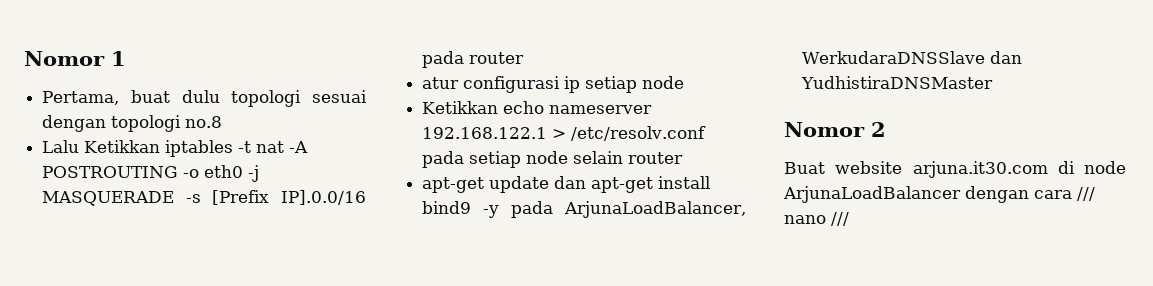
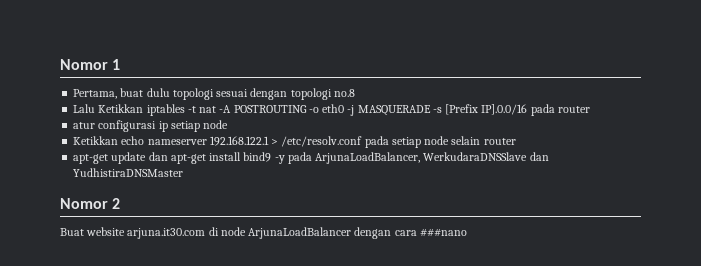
[1077,187,1095,201] [784,212,849,226] /// nano /// -> [419,228,467,237] ###nano

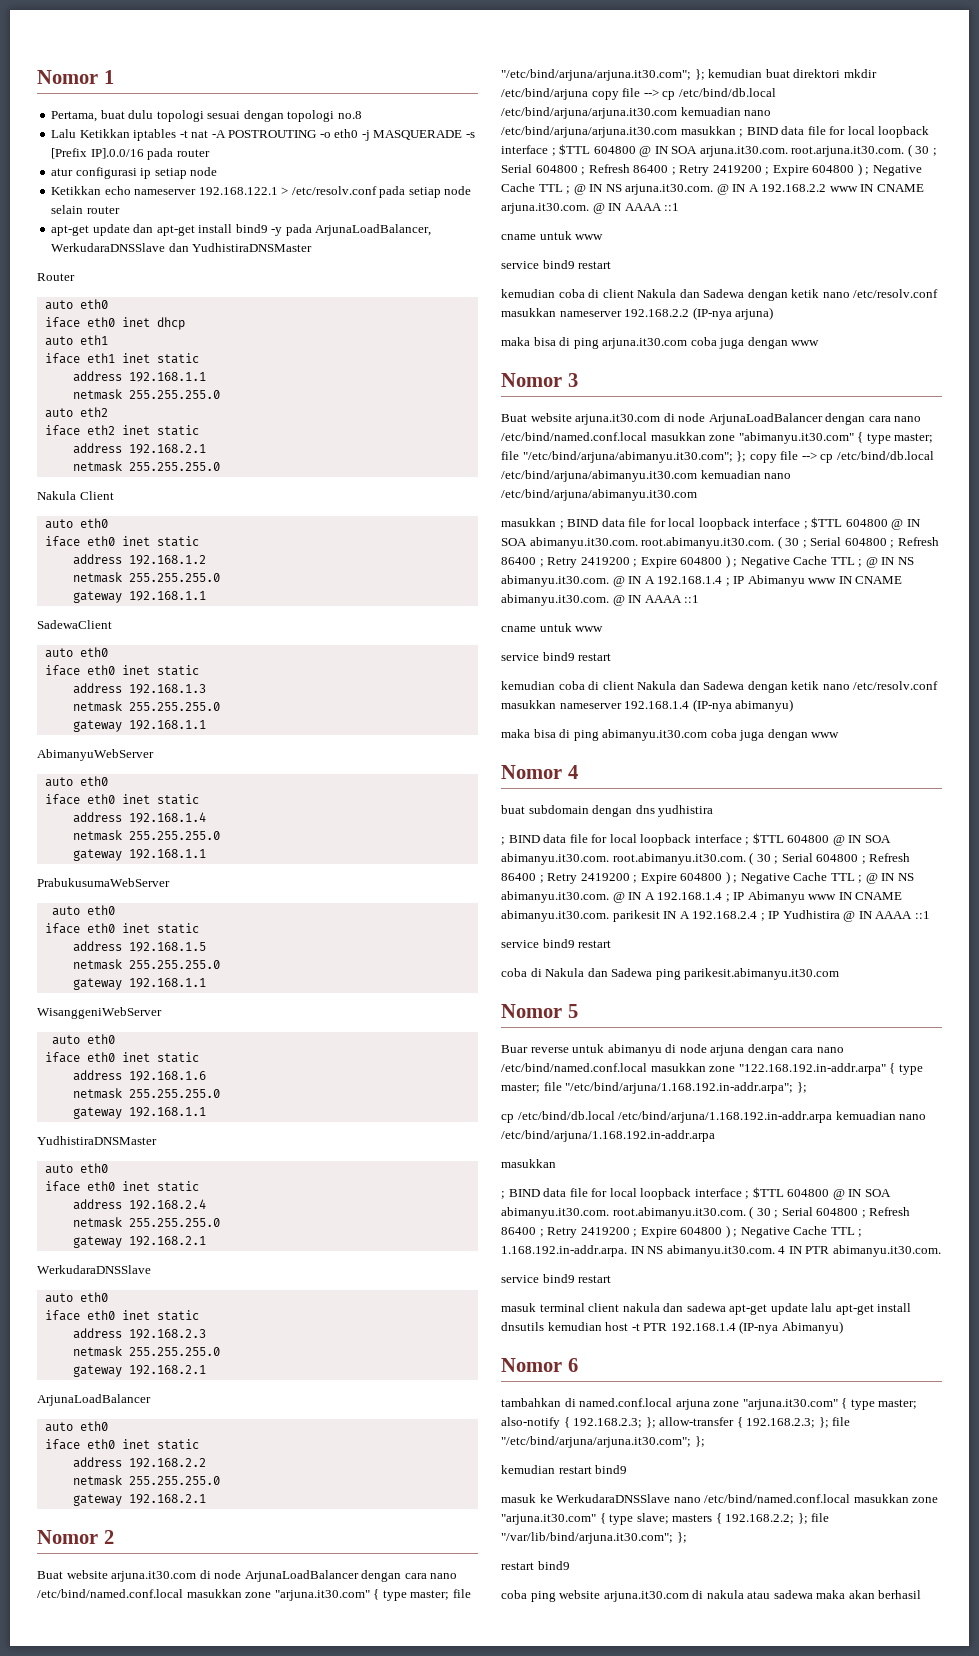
(184, 172) none -> [37,273,75,281] [44,299,108,310] [44,317,185,330] [44,335,108,346] [44,353,199,364] [72,371,206,382] [72,389,220,400] [44,407,108,418] [44,425,199,436] [72,443,206,454] [72,461,220,472] [37,491,114,500] [44,518,108,529] [44,536,199,547] [72,554,206,565] [72,572,220,583] [72,591,206,603] [37,620,112,629] [44,647,108,658] [44,665,199,676] [72,683,206,694] [72,701,220,712] [72,720,206,732] [37,749,154,761] [44,776,108,787] [44,794,199,805] [72,812,206,823] [72,830,220,841] [72,849,206,861] [37,878,170,887] [51,905,115,916] [44,923,199,934] [72,941,206,952] [72,959,220,970] [72,978,206,990] [37,1007,162,1019] [51,1034,115,1045] [44,1052,199,1063] [72,1070,206,1081] [72,1088,220,1099] [72,1107,206,1119] [37,1136,157,1145] [44,1163,108,1174] [44,1181,199,1192] [72,1199,206,1210] [72,1217,220,1228] [72,1236,206,1248] [37,1265,151,1274] [44,1292,108,1303] [44,1310,199,1321] [72,1328,206,1339] [72,1346,220,1357] [72,1365,206,1377] [37,1394,151,1406] [44,1421,108,1432] [44,1439,199,1450] [72,1457,206,1468] [72,1475,220,1486] [72,1494,206,1506] // Router // auto eth0 // iface eth0 inet dhcp // auto eth1 // iface eth1 inet static // address 192.168.1.1 // netmask 255.255.255.0 // auto eth2 // iface eth2 inet static // address 192.168.2.1 // netmask 255.255.255.0 // Nakula Client // auto eth0 // iface eth0 inet static // address 192.168.1.2 // netmask 255.255.255.0 // gateway 192.168.1.1 // SadewaClient // auto eth0 // iface eth0 inet static // address 192.168.1.3 // netmask 255.255.255.0 // gateway 192.168.1.1 // AbimanyuWebServer // auto eth0 // iface eth0 inet static // address 192.168.1.4 // netmask 255.255.255.0 // gateway 192.168.1.1 // PrabukusumaWebServer // auto eth0 // iface eth0 inet static // address 192.168.1.5 // netmask 255.255.255.0 // gateway 192.168.1.1 // WisanggeniWebServer // auto eth0 // iface eth0 inet static // address 192.168.1.6 // netmask 255.255.255.0 // gateway 192.168.1.1 // YudhistiraDNSMaster // auto eth0 // iface eth0 inet static // address 192.168.2.4 // netmask 255.255.255.0 // gateway 192.168.2.1 // WerkudaraDNSSlave // auto eth0 // iface eth0 inet static // address 192.168.2.3 // netmask 255.255.255.0 // gateway 192.168.2.1 // ArjunaLoadBalancer // auto eth0 // iface eth0 inet static // address 192.168.2.2 // netmask 255.255.255.0 // gateway 192.168.2.1
[419,228,467,237] ###nano -> [430,1573,458,1579] [37,1589,471,1601] [501,69,877,81] [501,88,776,100] [501,107,772,119] [501,126,930,138] [501,144,937,157] [501,163,922,176] [501,183,924,195] [501,203,680,214] [501,231,604,240] [501,260,612,269] [501,289,939,301] [501,307,774,320] [501,337,820,349] [501,373,578,387] [501,413,922,425] [501,432,934,444] [501,451,934,463] [501,470,792,482] [501,489,697,501] [501,517,921,530] [501,536,939,549] [501,555,914,568] [501,575,903,587] [501,594,700,606] [501,623,604,632] [501,652,612,661] [501,681,939,693] [501,699,794,712] [501,729,840,741] [501,765,578,779] [501,805,714,817] [501,833,891,846] [501,852,911,865] [501,871,914,884] [501,891,903,903] [501,910,930,922] [501,939,612,948] [501,968,840,980] [501,1004,578,1018] [501,1044,844,1056] [501,1063,923,1075] [501,1082,807,1094] [501,1111,927,1123] [501,1130,715,1142] [501,1159,556,1168] [501,1187,891,1200] [501,1206,911,1219] [501,1225,863,1238] [501,1245,941,1257] [501,1274,612,1283] [501,1303,912,1315] [501,1321,843,1334] [501,1358,578,1372] [501,1398,918,1410] [501,1417,851,1429] [501,1436,705,1448] [501,1465,628,1474] [501,1494,939,1503] [501,1513,830,1525] [501,1532,687,1544] [501,1561,570,1570] [501,1590,922,1602] nano /etc/bind/named.conf.local masukkan zone "arjuna.it30.com" { type master; file "/etc/bind/arjuna/arjuna.it30.com"; }; kemudian buat direktori mkdir /etc/bind/arjuna copy file --> cp /etc/bind/db.local /etc/bind/arjuna/arjuna.it30.com kemuadian nano /etc/bind/arjuna/arjuna.it30.com masukkan ; BIND data file for local loopback interface ; $TTL 604800 @ IN SOA arjuna.it30.com. root.arjuna.it30.com. ( 30 ; Serial 604800 ; Refresh 86400 ; Retry 2419200 ; Expire 604800 ) ; Negative Cache TTL ; @ IN NS arjuna.it30.com. @ IN A 192.168.2.2 www IN CNAME arjuna.it30.com. @ IN AAAA ::1 // cname untuk www // service bind9 restart // kemudian coba di client Nakula dan Sadewa dengan ketik nano /etc/resolv.conf masukkan nameserver 192.168.2.2 (IP-nya arjuna) // maka bisa di ping arjuna.it30.com coba juga dengan www // Nomor 3 // Buat website arjuna.it30.com di node ArjunaLoadBalancer dengan cara nano /etc/bind/named.conf.local masukkan zone "abimanyu.it30.com" { type master; file "/etc/bind/arjuna/abimanyu.it30.com"; }; copy file --> cp /etc/bind/db.local /etc/bind/arjuna/abimanyu.it30.com kemuadian nano /etc/bind/arjuna/abimanyu.it30.com // masukkan ; BIND data file for local loopback interface ; $TTL 604800 @ IN SOA abimanyu.it30.com. root.abimanyu.it30.com. ( 30 ; Serial 604800 ; Refresh 86400 ; Retry 2419200 ; Expire 604800 ) ; Negative Cache TTL ; @ IN NS abimanyu.it30.com. @ IN A 192.168.1.4 ; IP Abimanyu www IN CNAME abimanyu.it30.com. @ IN AAAA ::1 // cname untuk www // service bind9 restart // kemudian coba di client Nakula dan Sadewa dengan ketik nano /etc/resolv.conf masukkan nameserver 192.168.1.4 (IP-nya abimanyu) // maka bisa di ping abimanyu.it30.com coba juga dengan www // Nomor 4 // buat subdomain dengan dns yudhistira // ; BIND data file for local loopback interface ; $TTL 604800 @ IN SOA abimanyu.it30.com. root.abimanyu.it30.com. ( 30 ; Serial 604800 ; Refresh 86400 ; Retry 2419200 ; Expire 604800 ) ; Negative Cache TTL ; @ IN NS abimanyu.it30.com. @ IN A 192.168.1.4 ; IP Abimanyu www IN CNAME abimanyu.it30.com. parikesit IN A 192.168.2.4 ; IP Yudhistira @ IN AAAA ::1 // service bind9 restart // coba di Nakula dan Sadewa ping parikesit.abimanyu.it30.com // Nomor 5 // Buar reverse untuk abimanyu di node arjuna dengan cara nano /etc/bind/named.conf.local masukkan zone "122.168.192.in-addr.arpa" { type master; file "/etc/bind/arjuna/1.168.192.in-addr.arpa"; }; // cp /etc/bind/db.local /etc/bind/arjuna/1.168.192.in-addr.arpa kemuadian nano /etc/bind/arjuna/1.168.192.in-addr.arpa // masukkan // ; BIND data file for local loopback interface ; $TTL 604800 @ IN SOA abimanyu.it30.com. root.abimanyu.it30.com. ( 30 ; Serial 604800 ; Refresh 86400 ; Retry 2419200 ; Expire 604800 ) ; Negative Cache TTL ; 1.168.192.in-addr.arpa. IN NS abimanyu.it30.com. 4 IN PTR abimanyu.it30.com. // service bind9 restart // masuk terminal client nakula dan sadewa apt-get update lalu apt-get install dnsutils kemudian host -t PTR 192.168.1.4 (IP-nya Abimanyu) // Nomor 6 // tambahkan di named.conf.local arjuna zone "arjuna.it30.com" { type master; also-notify { 192.168.2.3; }; allow-transfer { 192.168.2.3; }; file "/etc/bind/arjuna/arjuna.it30.com"; }; // kemudian restart bind9 // masuk ke WerkudaraDNSSlave nano /etc/bind/named.conf.local masukkan zone "arjuna.it30.com" { type slave; masters { 192.168.2.2; }; file "/var/lib/bind/arjuna.it30.com"; }; // restart bind9 // coba ping website arjuna.it30.com di nakula atau sadewa maka akan berhasil

